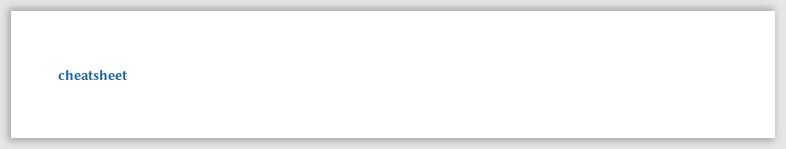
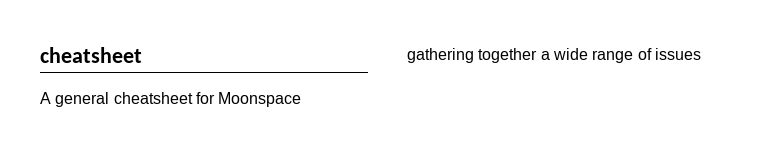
[58,70,127,80] cheatsheet -> [40,47,142,63] [40,92,302,107] [407,48,701,63] cheatsheet // A general cheatsheet for Moonspace gathering together a wide range of issues

